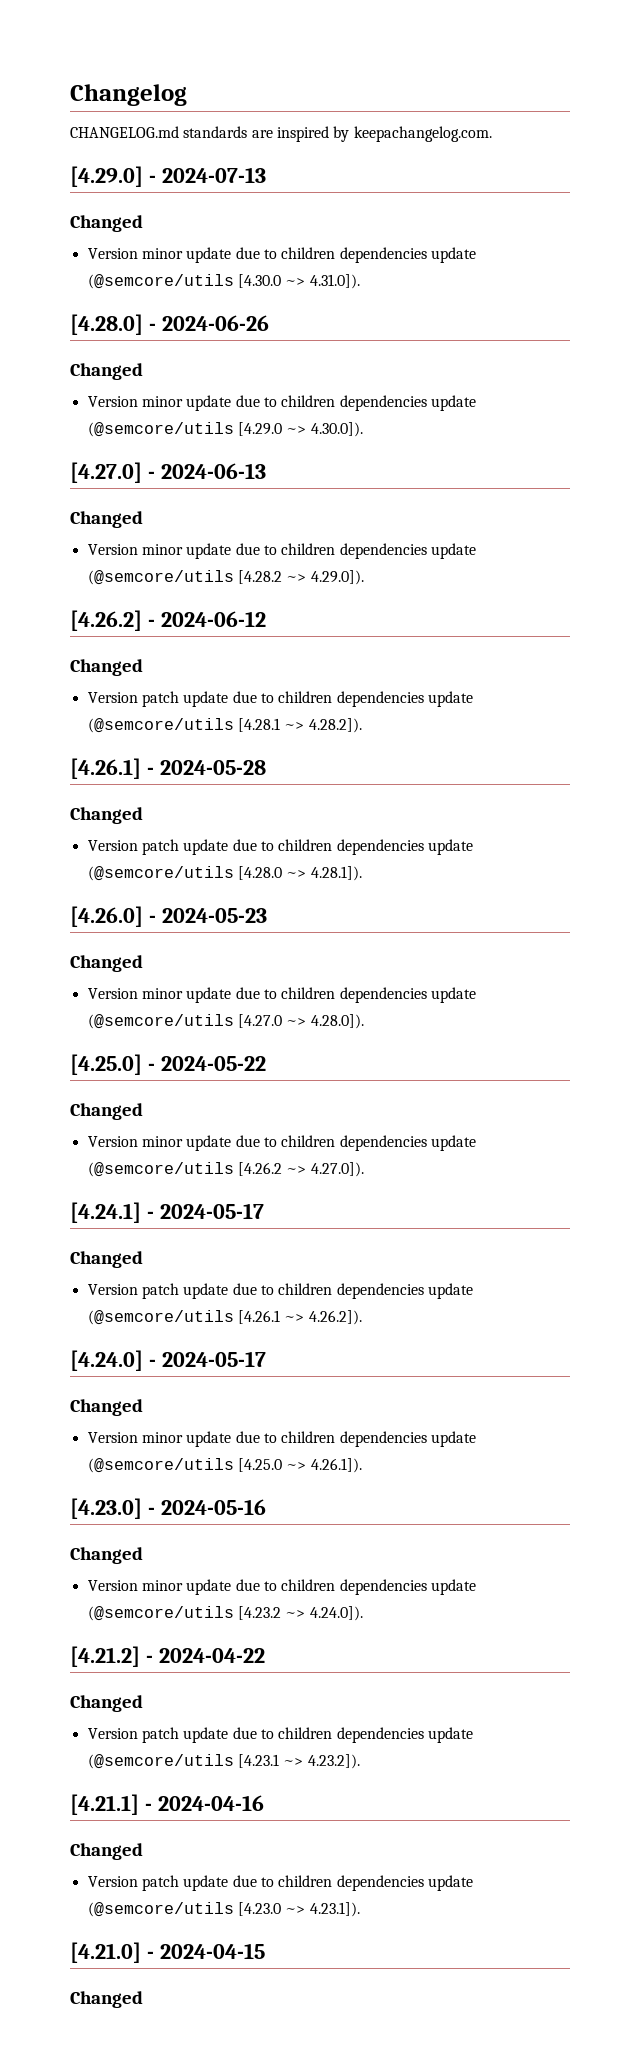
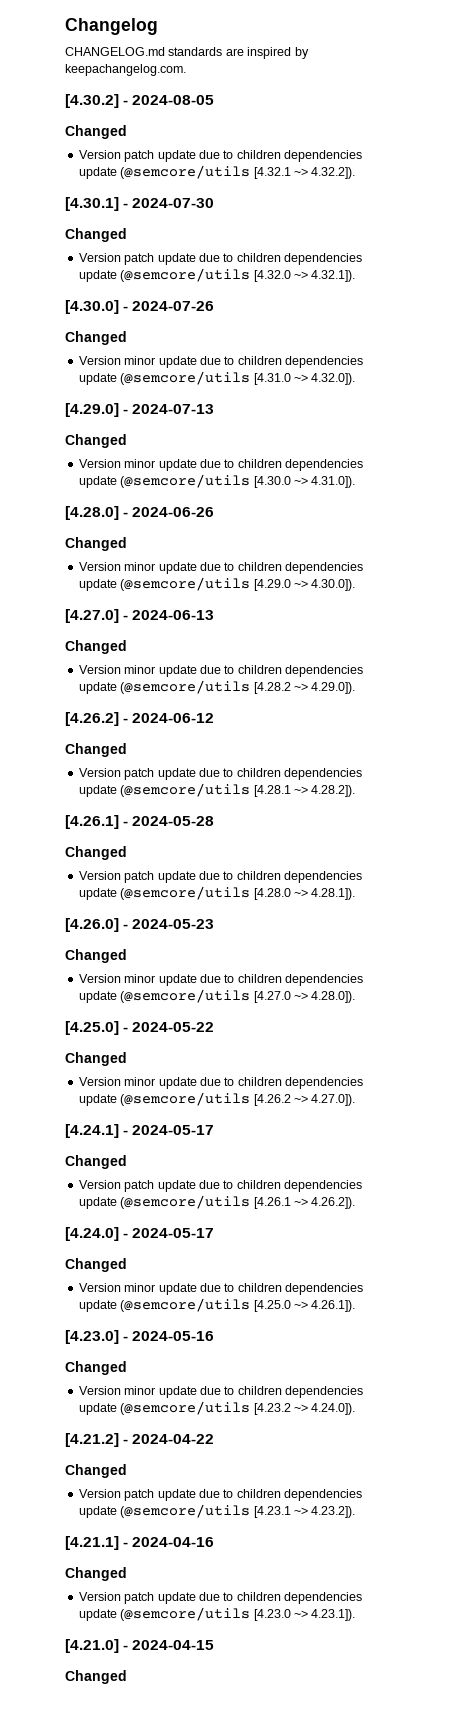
(492, 134) none -> [65,94,215,108] [65,125,127,139] [78,150,362,162] [78,165,356,179] [65,197,215,211] [65,228,127,242] [78,253,362,265] [78,268,356,282] [65,300,215,314] [65,331,127,345] [78,356,363,368] [78,371,356,385] // [4.30.2] - 2024-08-05 // Changed // Version patch update due to children dependencies update (@semcore/utils [4.32.1 ~> 4.32.2]). // [4.30.1] - 2024-07-30 // Changed // Version patch update due to children dependencies update (@semcore/utils [4.32.0 ~> 4.32.1]). // [4.30.0] - 2024-07-26 // Changed // Version minor update due to children dependencies update (@semcore/utils [4.31.0 ~> 4.32.0]).

